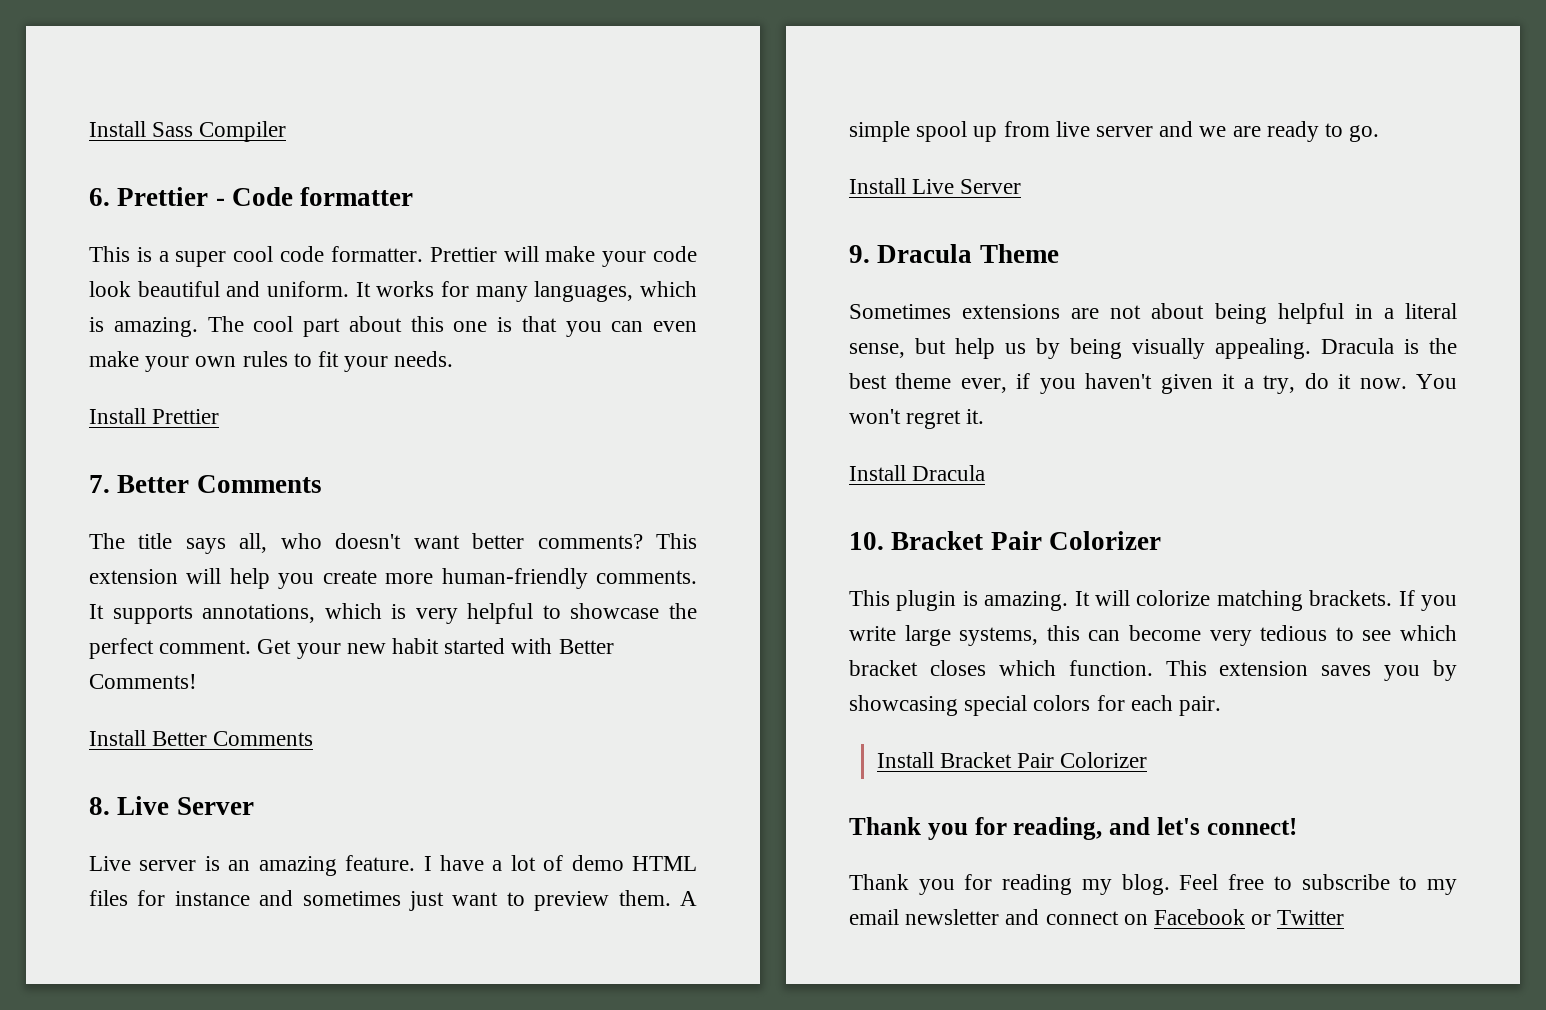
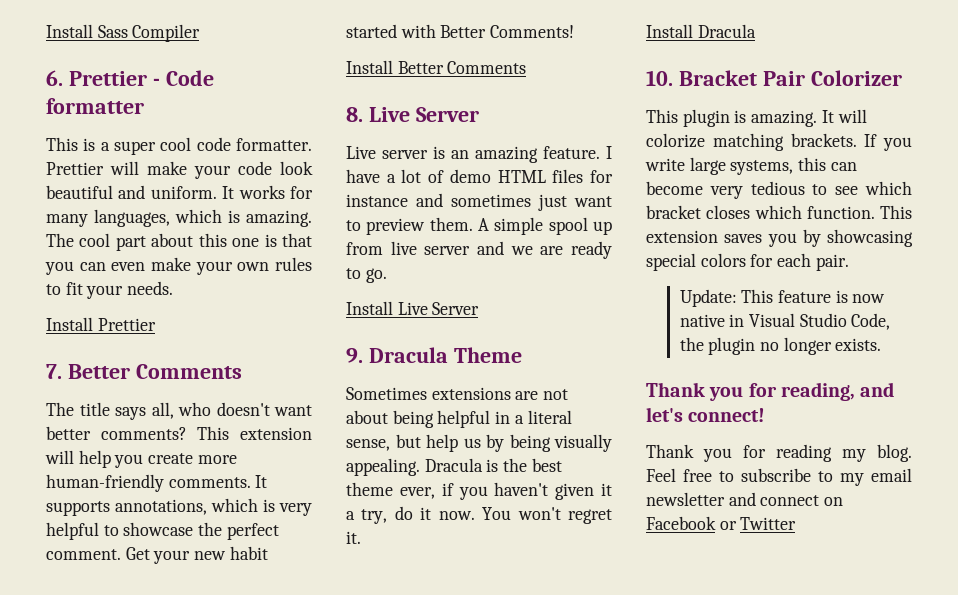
[876,752,1148,768] Install Bracket Pair Colorizer -> [679,289,886,307] [679,313,891,330] [679,337,882,355] Update: This feature is now native in Visual Studio Code, the plugin no longer exists.

